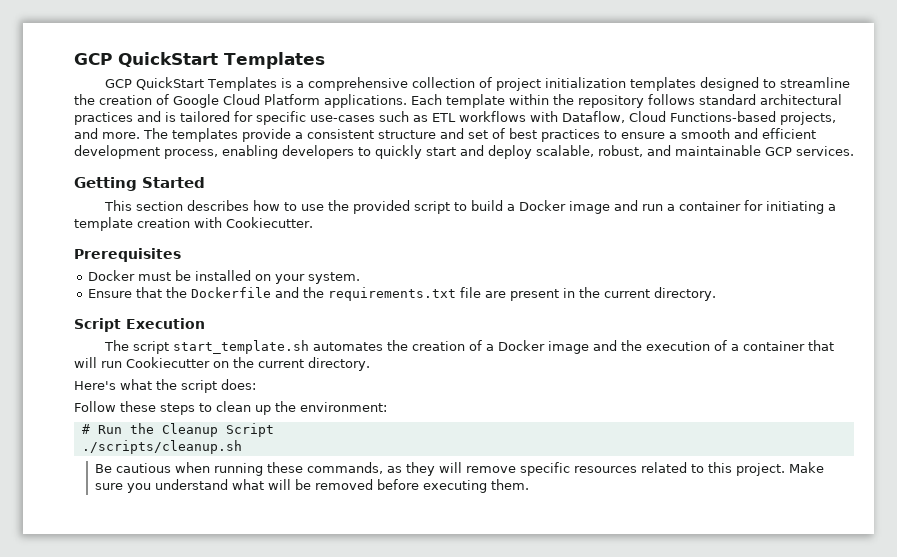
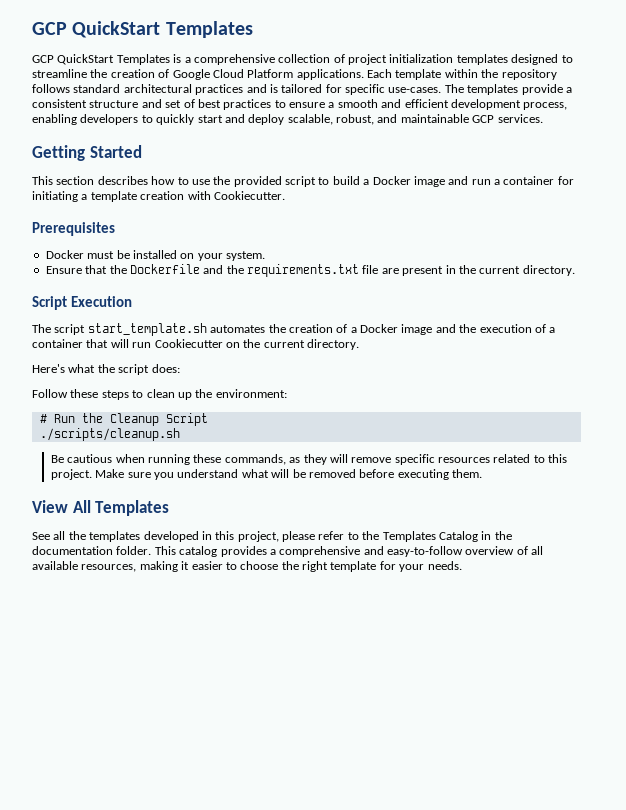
[310,111,836,125] [74,128,140,139] use-cases such as ETL workflows with Dataflow, Cloud Functions-based projects, and more. -> [388,87,442,93] use-cases.
(530, 484) none -> [32,500,170,516] [32,531,512,542] [32,546,544,557] [32,561,462,572] // View All Templates // See all the templates developed in this project, please refer to the Templates Catalog in the documentation folder. This catalog provides a comprehensive and easy-to-follow overview of all available resources, making it easier to choose the right template for your needs.

